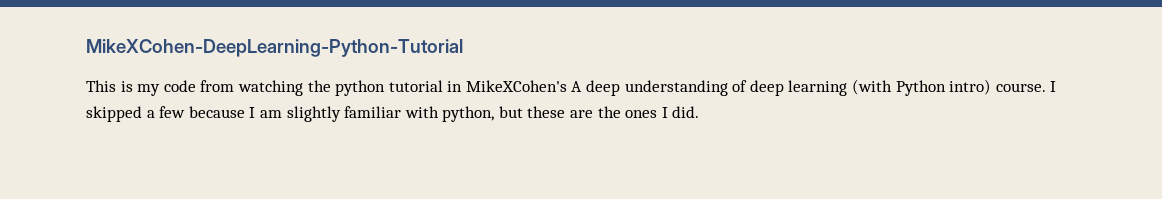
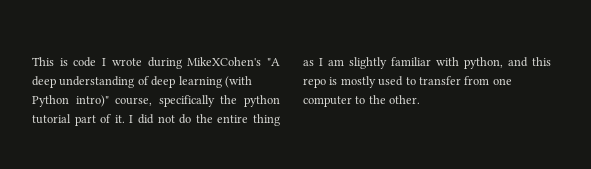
[86,39,463,57] MikeXCohen-DeepLearning-Python-Tutorial // -> (32, 61) none
[137,80,583,96] my code from watching the python tutorial in MikeXCohen's A -> [73,57,280,69] code I wrote during MikeXCohen's "A
[949,79,1057,95] [86,106,245,122] intro) course. I skipped a few because -> [75,95,280,107] [32,114,280,126] [303,60,314,66] intro)" course, specifically the python tutorial part of it. I did not do the entire thing as
[498,106,700,118] but these are the ones I did. -> [508,57,551,67] [303,76,512,88] [303,95,421,107] and this repo is mostly used to transfer from one computer to the other.

